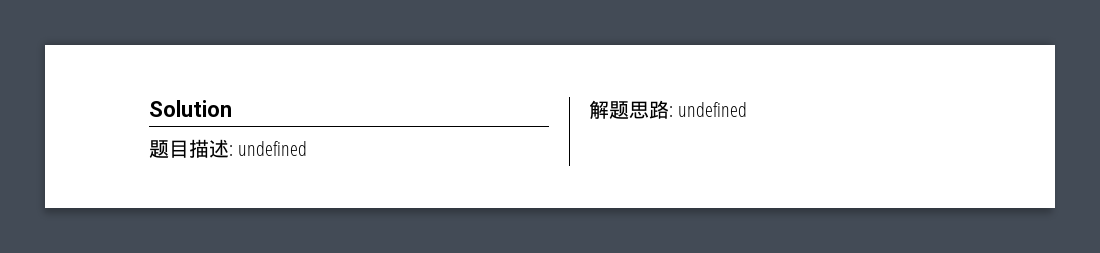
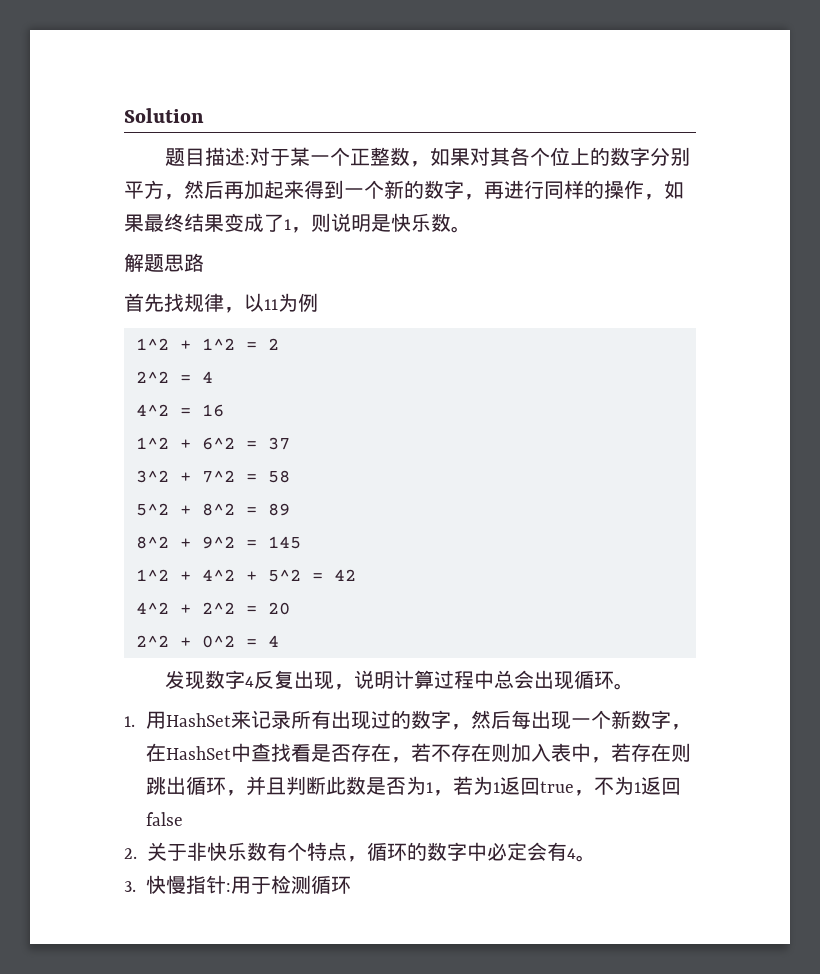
[238,141,308,156] [589,100,748,119] undefined // 解题思路: undefined -> [250,147,691,167] [124,180,684,200] [124,213,471,233] [124,253,204,272] [124,293,318,313] [135,338,279,350] [135,371,213,383] [135,404,224,417] [135,437,290,450] [135,470,290,483] [135,503,290,516] [135,536,301,549] [135,569,356,582] [135,602,290,615] [135,635,279,648] [165,670,635,690] [124,710,692,730] [146,743,692,763] [146,776,682,796] [146,812,184,826] [124,842,596,862] [124,875,352,894] 对于某一个正整数，如果对其各个位上的数字分别平方，然后再加起来得到一个新的数字，再进行同样的操作，如果最终结果变成了1，则说明是快乐数。 // 解题思路 // 首先找规律，以11为例 // 1^2 + 1^2 = 2 // 2^2 = 4 // 4^2 = 16 // 1^2 + 6^2 = 37 // 3^2 + 7^2 = 58 // 5^2 + 8^2 = 89 // 8^2 + 9^2 = 145 // 1^2 + 4^2 + 5^2 = 42 // 4^2 + 2^2 = 20 // 2^2 + 0^2 = 4 // 发现数字4反复出现，说明计算过程中总会出现循环。 // 1.用HashSet来记录所有出现过的数字，然后每出现一个新数字，在HashSet中查找看是否存在，若不存在则加入表中，若存在则跳出循环，并且判断此数是否为1，若为1返回true，不为1返回false // 2.关于非快乐数有个特点，循环的数字中必定会有4。 // 3.快慢指针:用于检测循环

